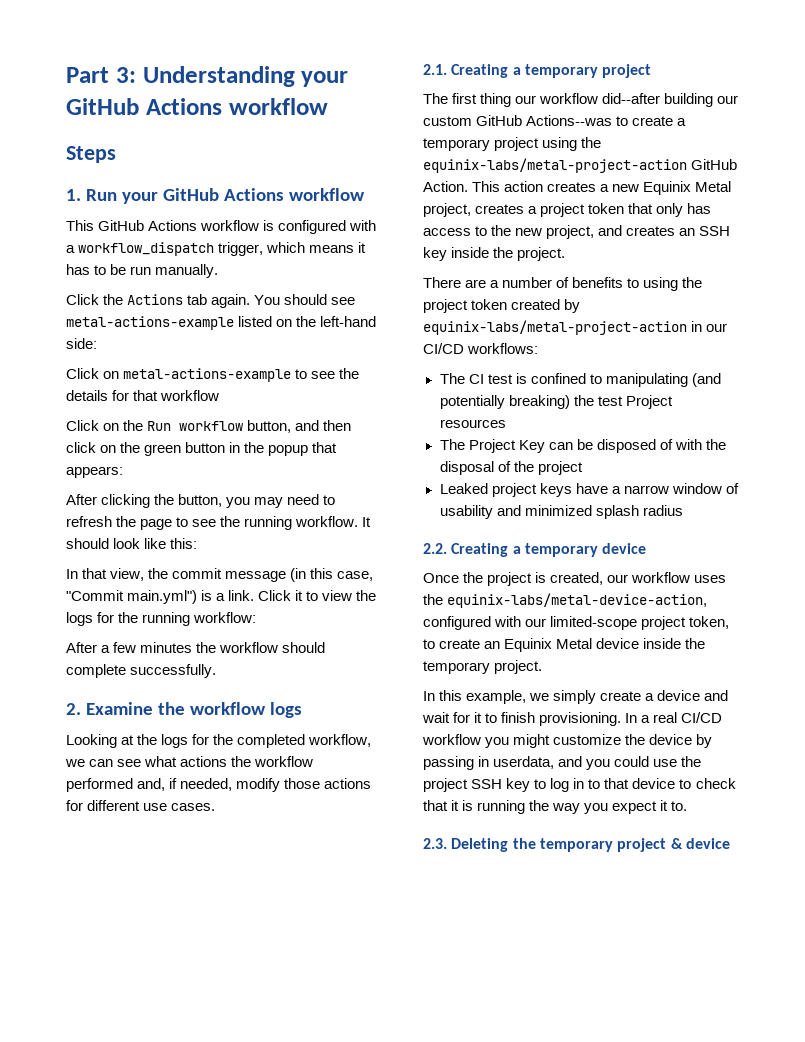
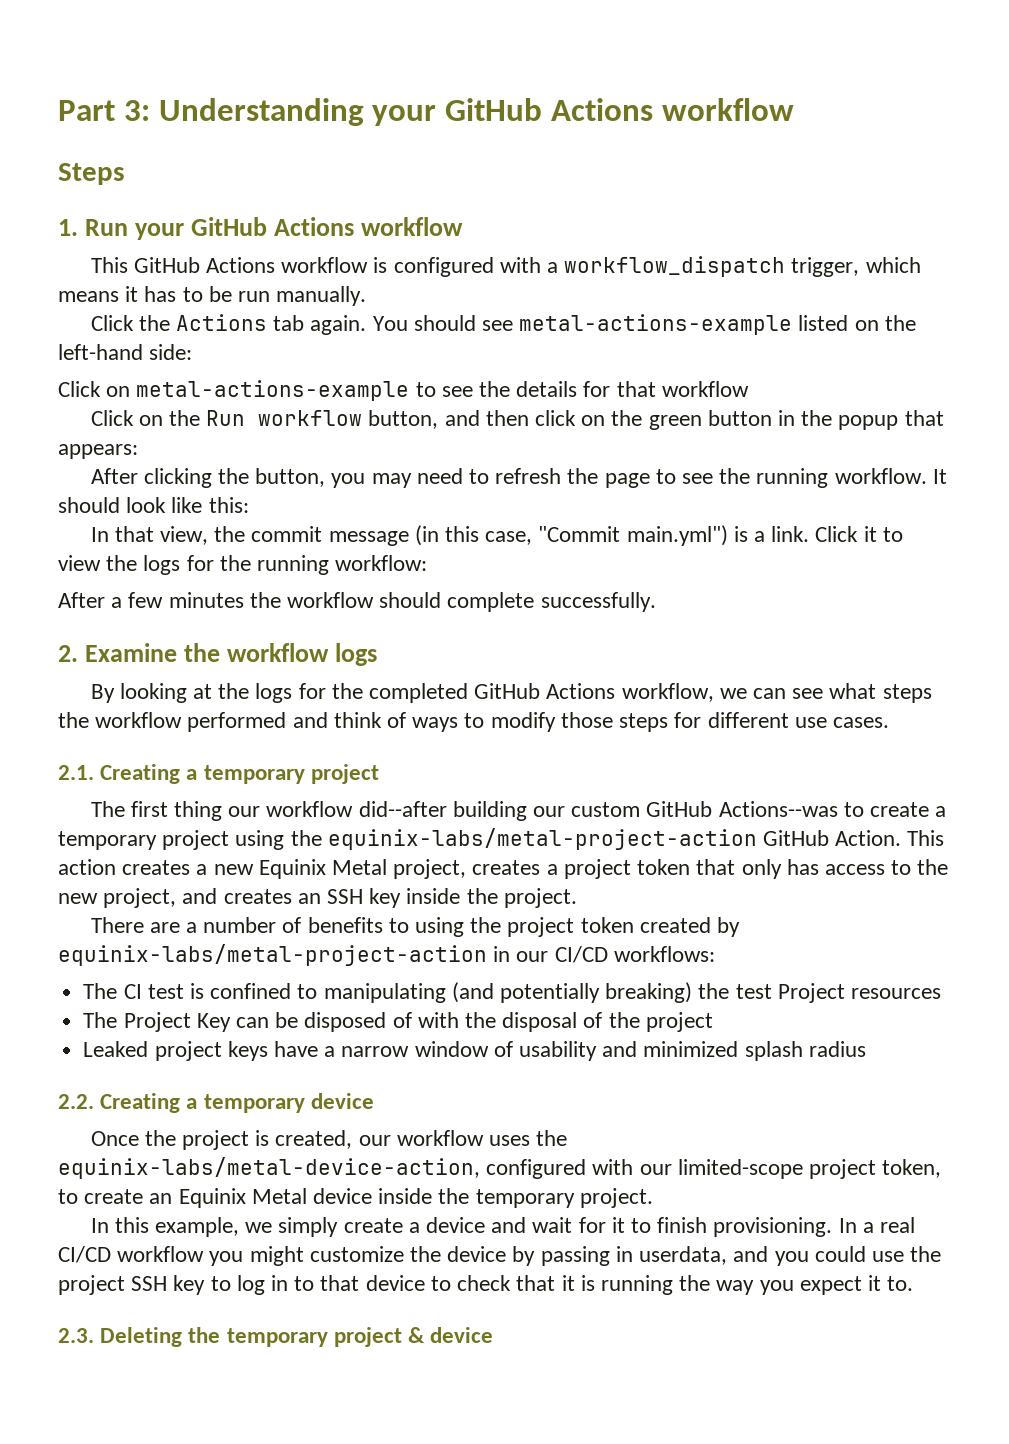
[66,734,117,748] Looking -> [90,683,187,703] By looking
(306, 741) none -> [474,683,616,699] GitHub Actions
[180,756,228,767] actions -> [882,684,932,703] steps
[137,778,233,791] and, if needed, -> [292,712,485,732] and think of ways to
[324,778,372,789] actions -> [619,713,669,732] steps

